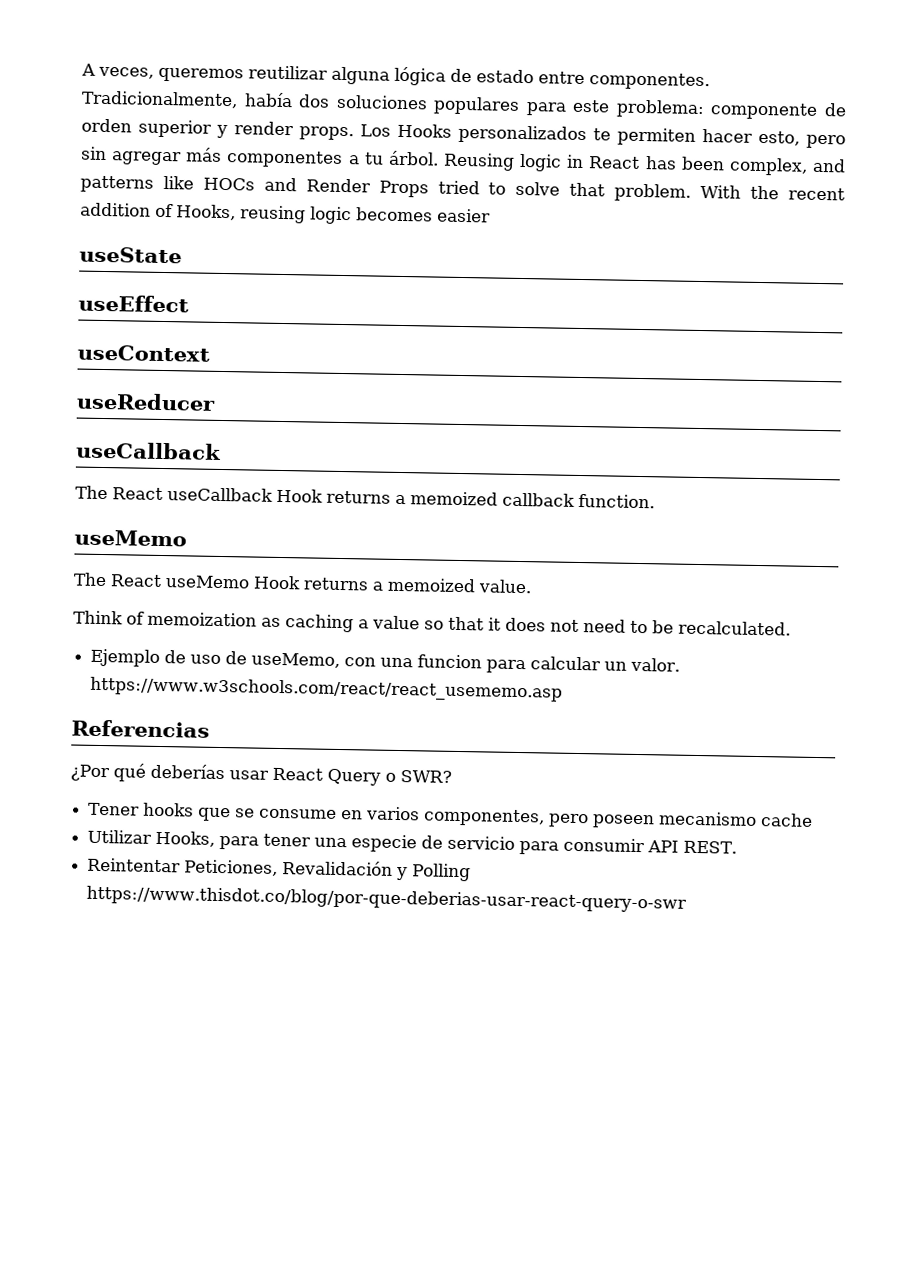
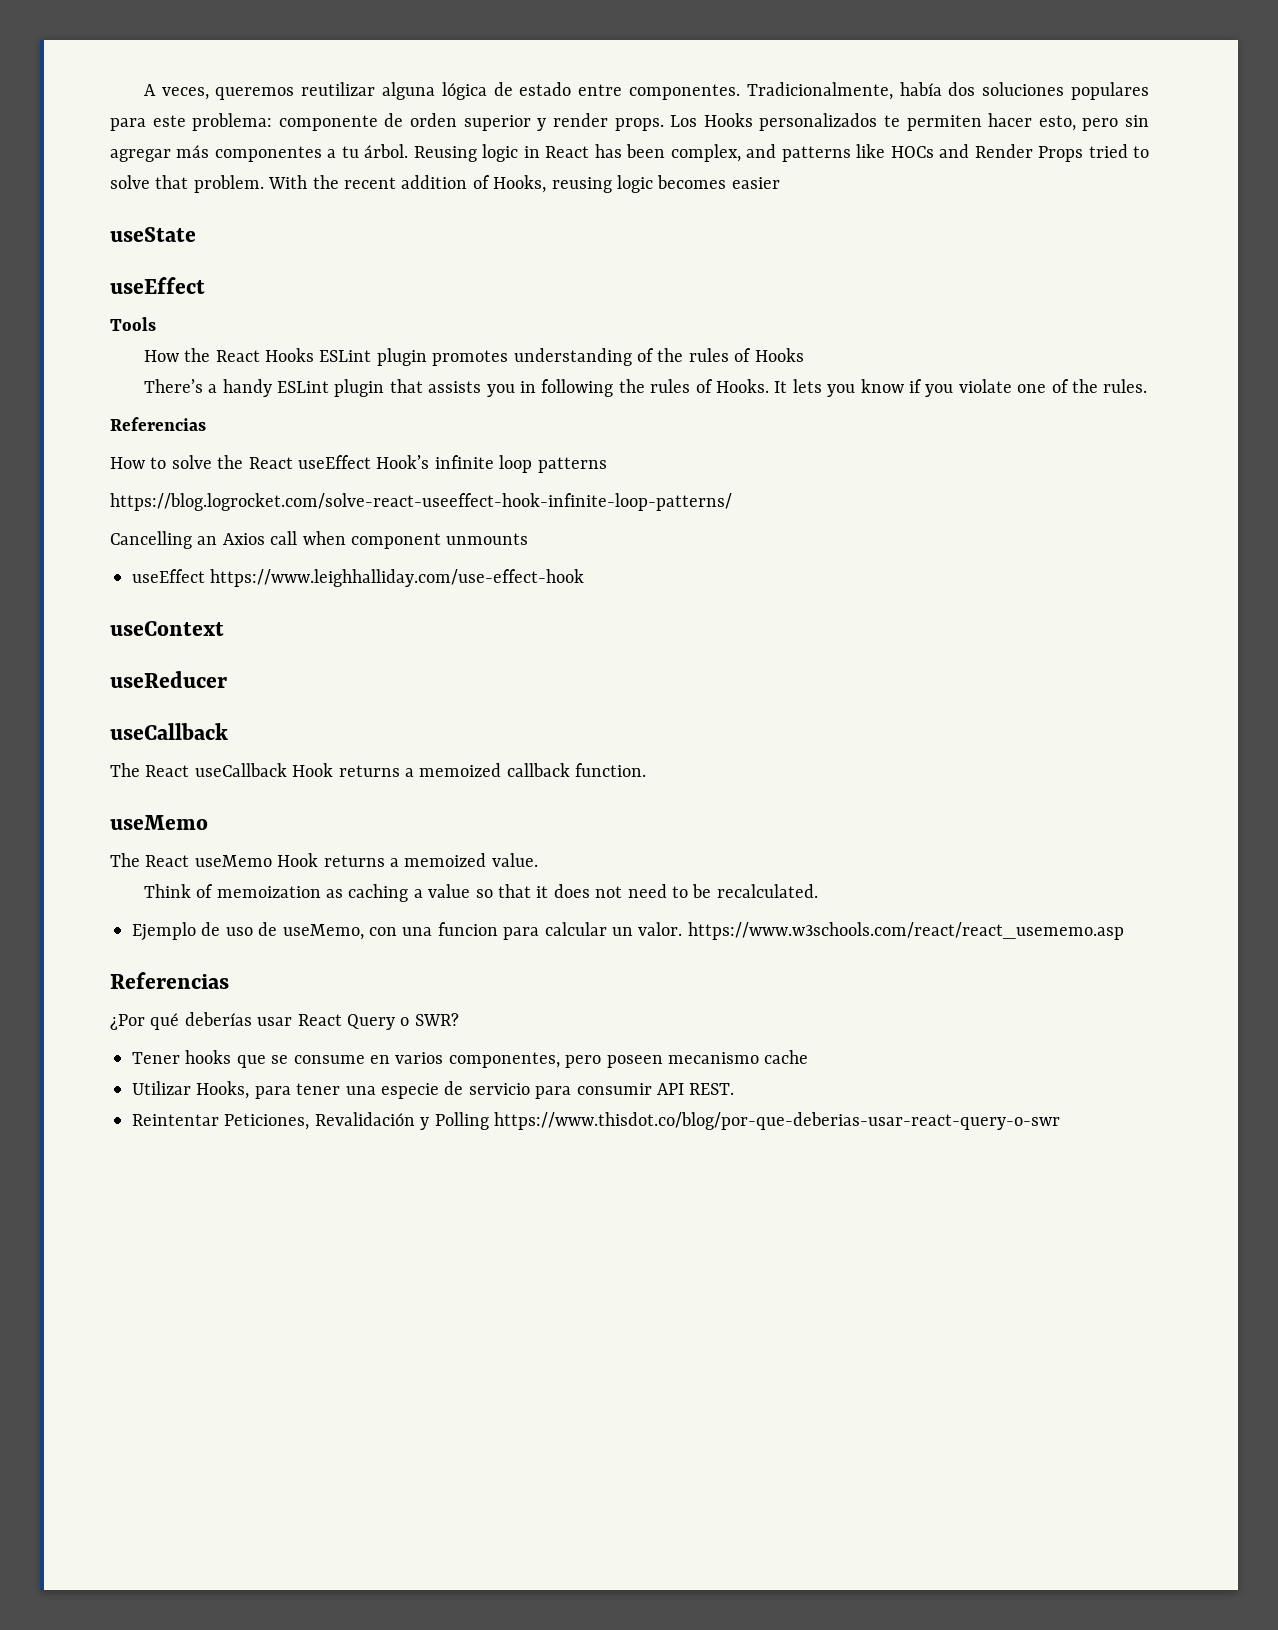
(189, 303) none -> [110,317,156,331] [143,348,804,366] [143,379,1148,397] [110,417,206,431] [110,455,607,473] [110,493,732,511] [110,531,529,549] [132,569,585,587] // Tools // How the React Hooks ESLint plugin promotes understanding of the rules of Hooks // There’s a handy ESLint plugin that assists you in following the rules of Hooks. It lets you know if you violate one of the rules. // Referencias // How to solve the React useEffect Hook’s infinite loop patterns // https://blog.logrocket.com/solve-react-useeffect-hook-infinite-loop-patterns/ // Cancelling an Axios call when component unmounts // useEffect https://www.leighhalliday.com/use-effect-hook

